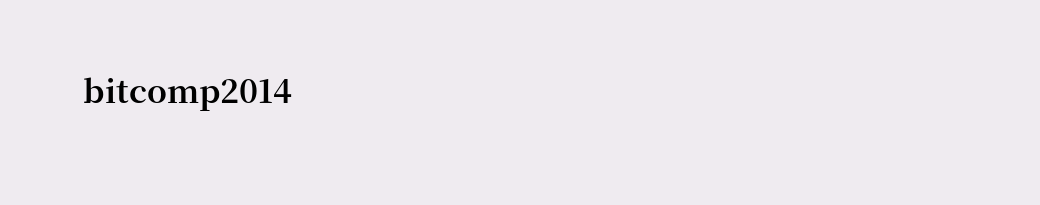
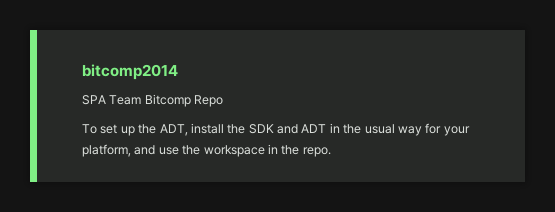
(292, 94) none -> [82,94,224,107] [82,123,470,136] [82,144,331,157] // SPA Team Bitcomp Repo // To set up the ADT, install the SDK and ADT in the usual way for your platform, and use the workspace in the repo.

